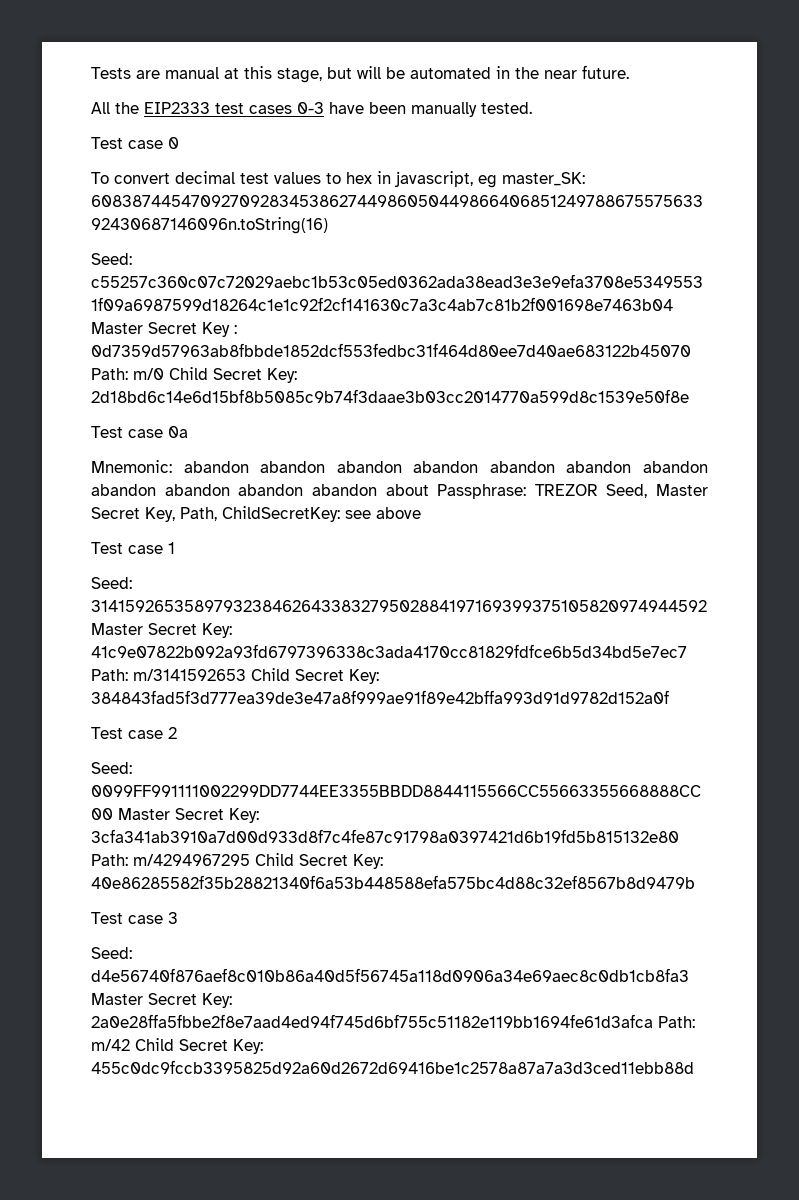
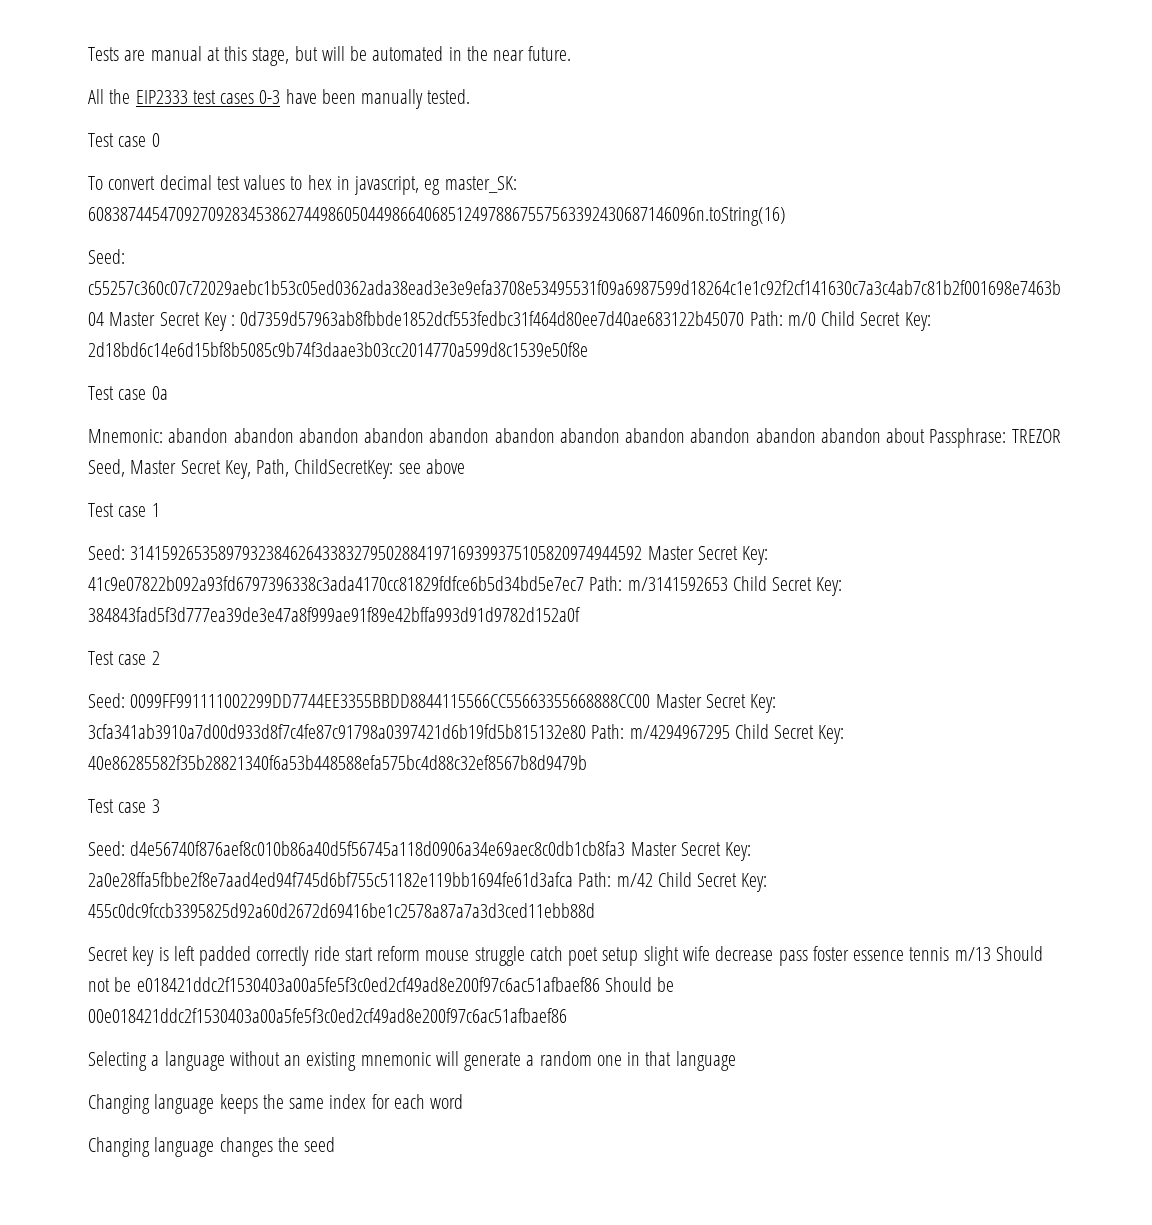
(694, 1067) none -> [88,946,1043,966] [88,977,675,992] [88,1008,567,1023] [88,1051,736,1071] [88,1094,464,1114] [88,1137,336,1157] // Secret key is left padded correctly ride start reform mouse struggle catch poet setup slight wife decrease pass foster essence tennis m/13 Should not be e018421ddc2f1530403a00a5fe5f3c0ed2cf49ad8e200f97c6ac51afbaef86 Should be 00e018421ddc2f1530403a00a5fe5f3c0ed2cf49ad8e200f97c6ac51afbaef86 // Selecting a language without an existing mnemonic will generate a random one in that language // Changing language keeps the same index for each word // Changing language changes the seed

